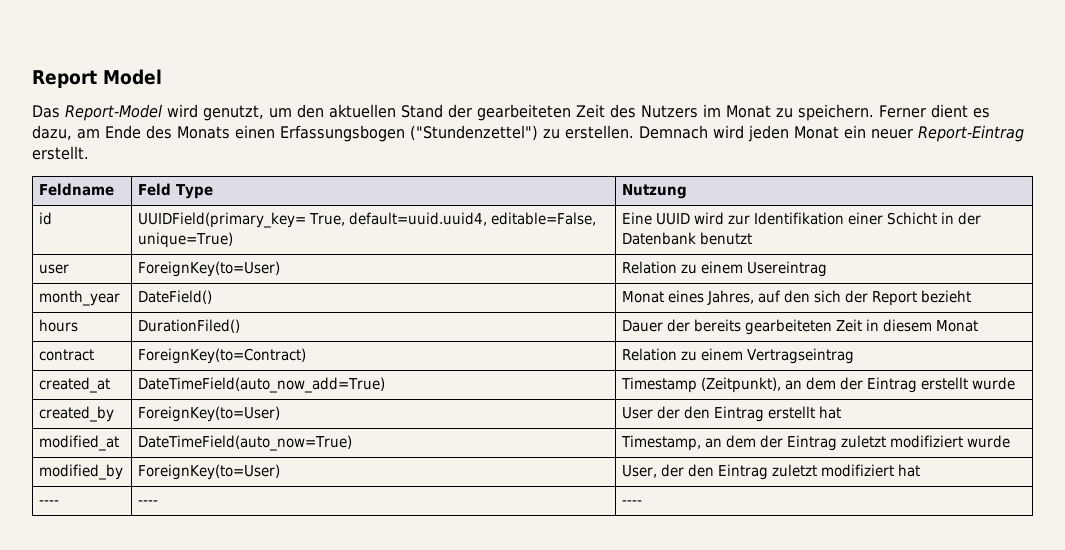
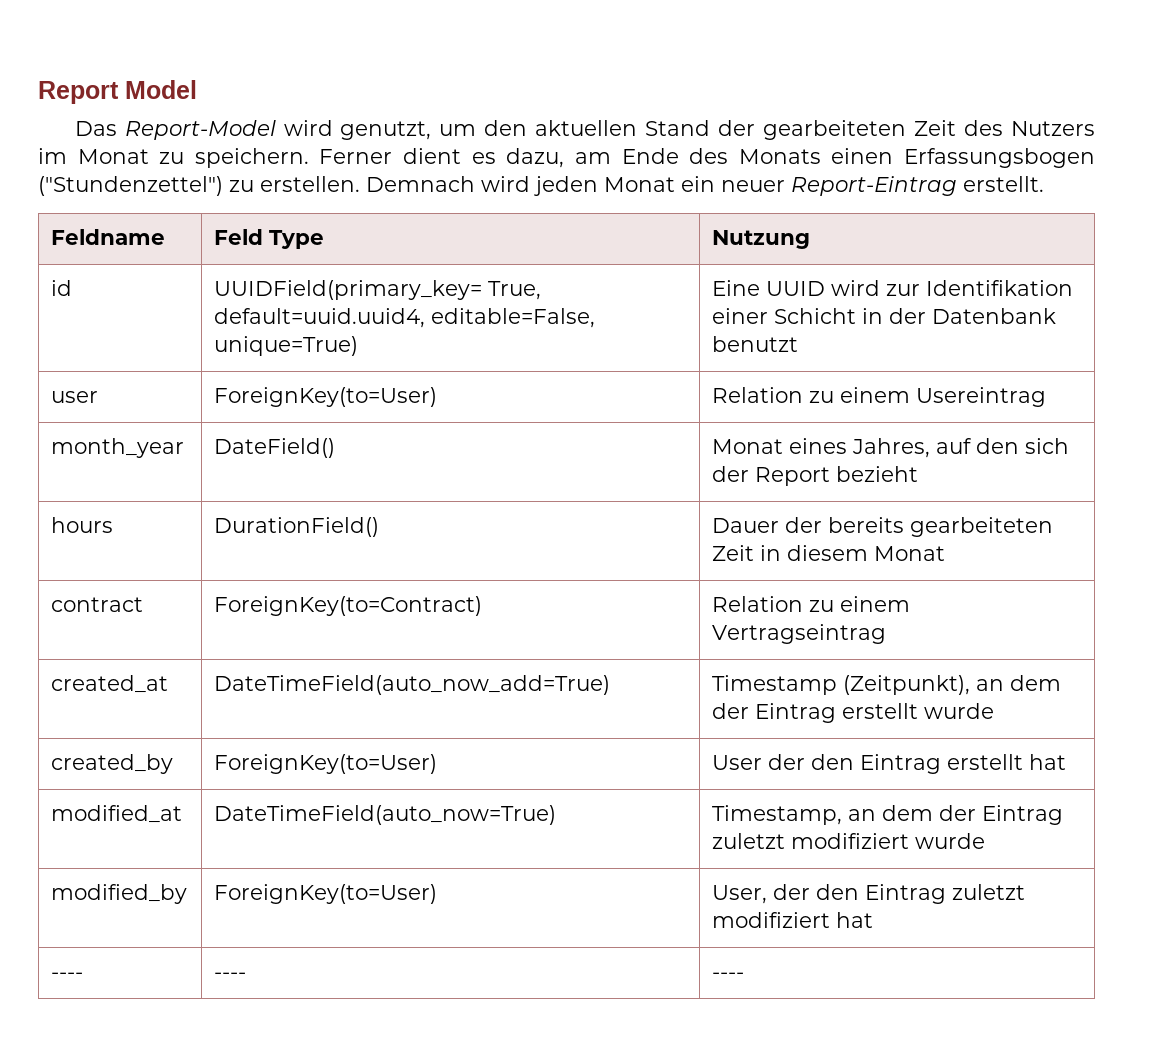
[138,319,241,333] DurationFiled() -> [214,517,380,537] DurationField()

